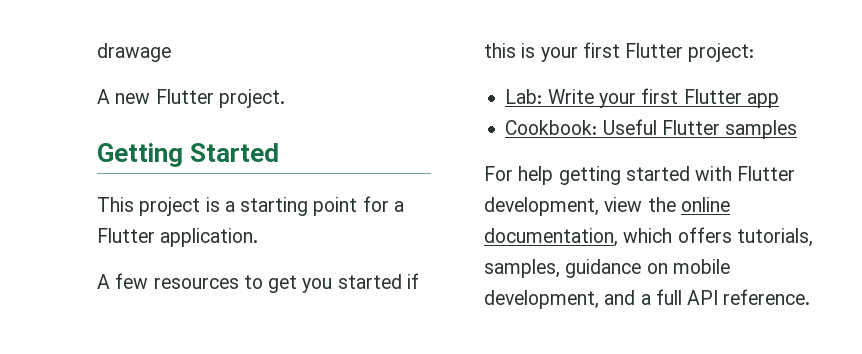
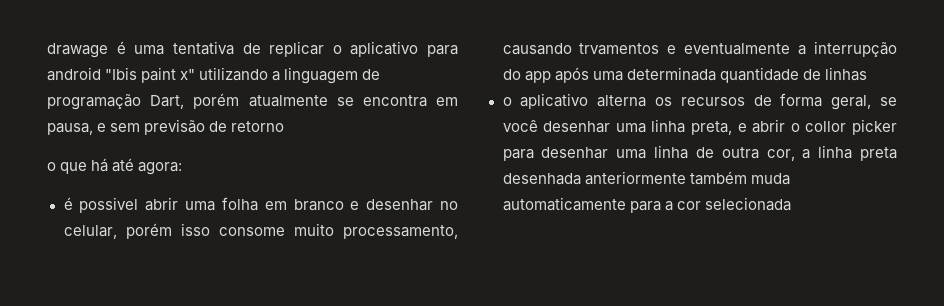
[97,89,285,108] [97,143,280,167] [97,196,404,216] [97,228,259,247] [97,273,419,293] [484,42,755,62] [505,88,779,108] [505,119,798,139] [484,166,796,185] [484,197,730,216] [484,227,813,247] [484,259,730,278] [484,289,811,309] // A new Flutter project. // Getting Started // This project is a starting point for a Flutter application. // A few resources to get you started if this is your first Flutter project: // Lab: Write your first Flutter app // Cookbook: Useful Flutter samples // For help getting started with Flutter development, view the online documentation, which offers tutorials, samples, guidance on mobile development, and a full API reference. -> [116,41,458,57] [47,67,381,84] [47,93,459,110] [47,119,285,135] [47,158,183,175] [63,197,458,213] [63,223,458,239] [502,41,897,57] [502,67,867,83] [502,93,897,110] [502,119,897,135] [502,145,897,161] [502,171,790,185] [502,197,791,213] é uma tentativa de replicar o aplicativo para android "Ibis paint x" utilizando a linguagem de programação Dart, porém atualmente se encontra em pausa, e sem previsão de retorno // o que há até agora: // é possivel abrir uma folha em branco e desenhar no celular, porém isso consome muito processamento, causando trvamentos e eventualmente a interrupção do app após uma determinada quantidade de linhas // o aplicativo alterna os recursos de forma geral, se você desenhar uma linha preta, e abrir o collor picker para desenhar uma linha de outra cor, a linha preta desenhada anteriormente também muda automaticamente para a cor selecionada

